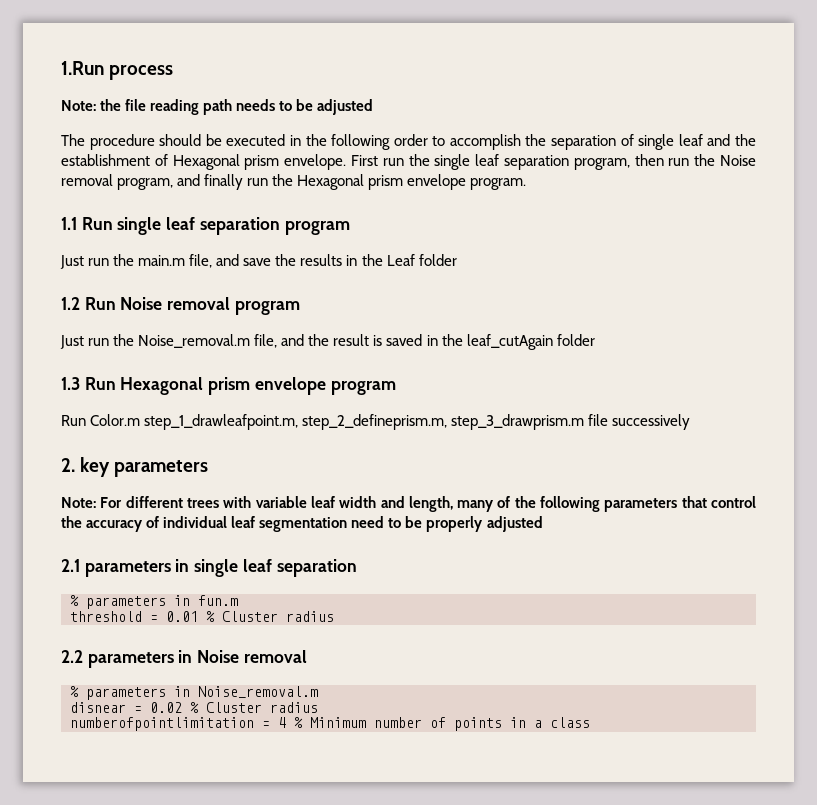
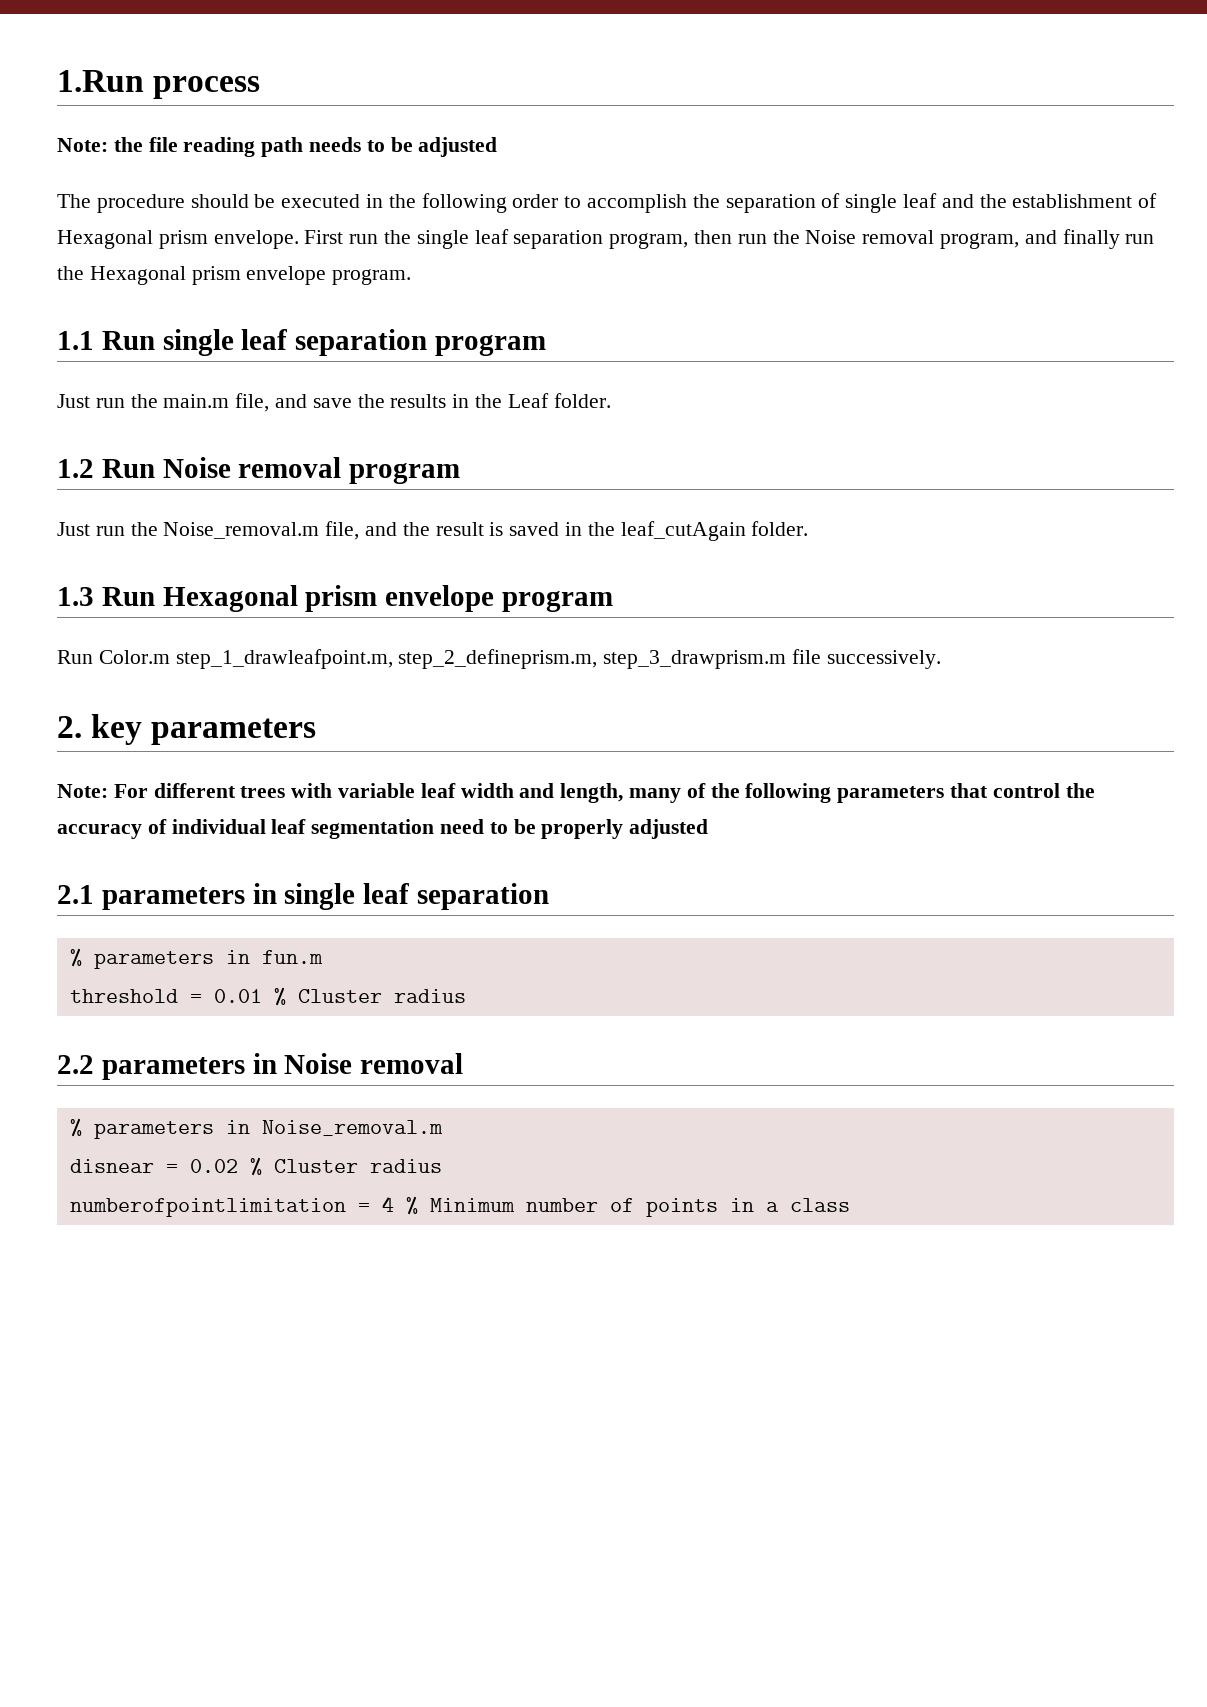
[418,254,457,266] folder -> [553,393,611,408] folder.
[556,334,595,346] folder -> [751,521,809,536] folder.
[612,414,691,430] successively -> [826,650,941,669] successively.

